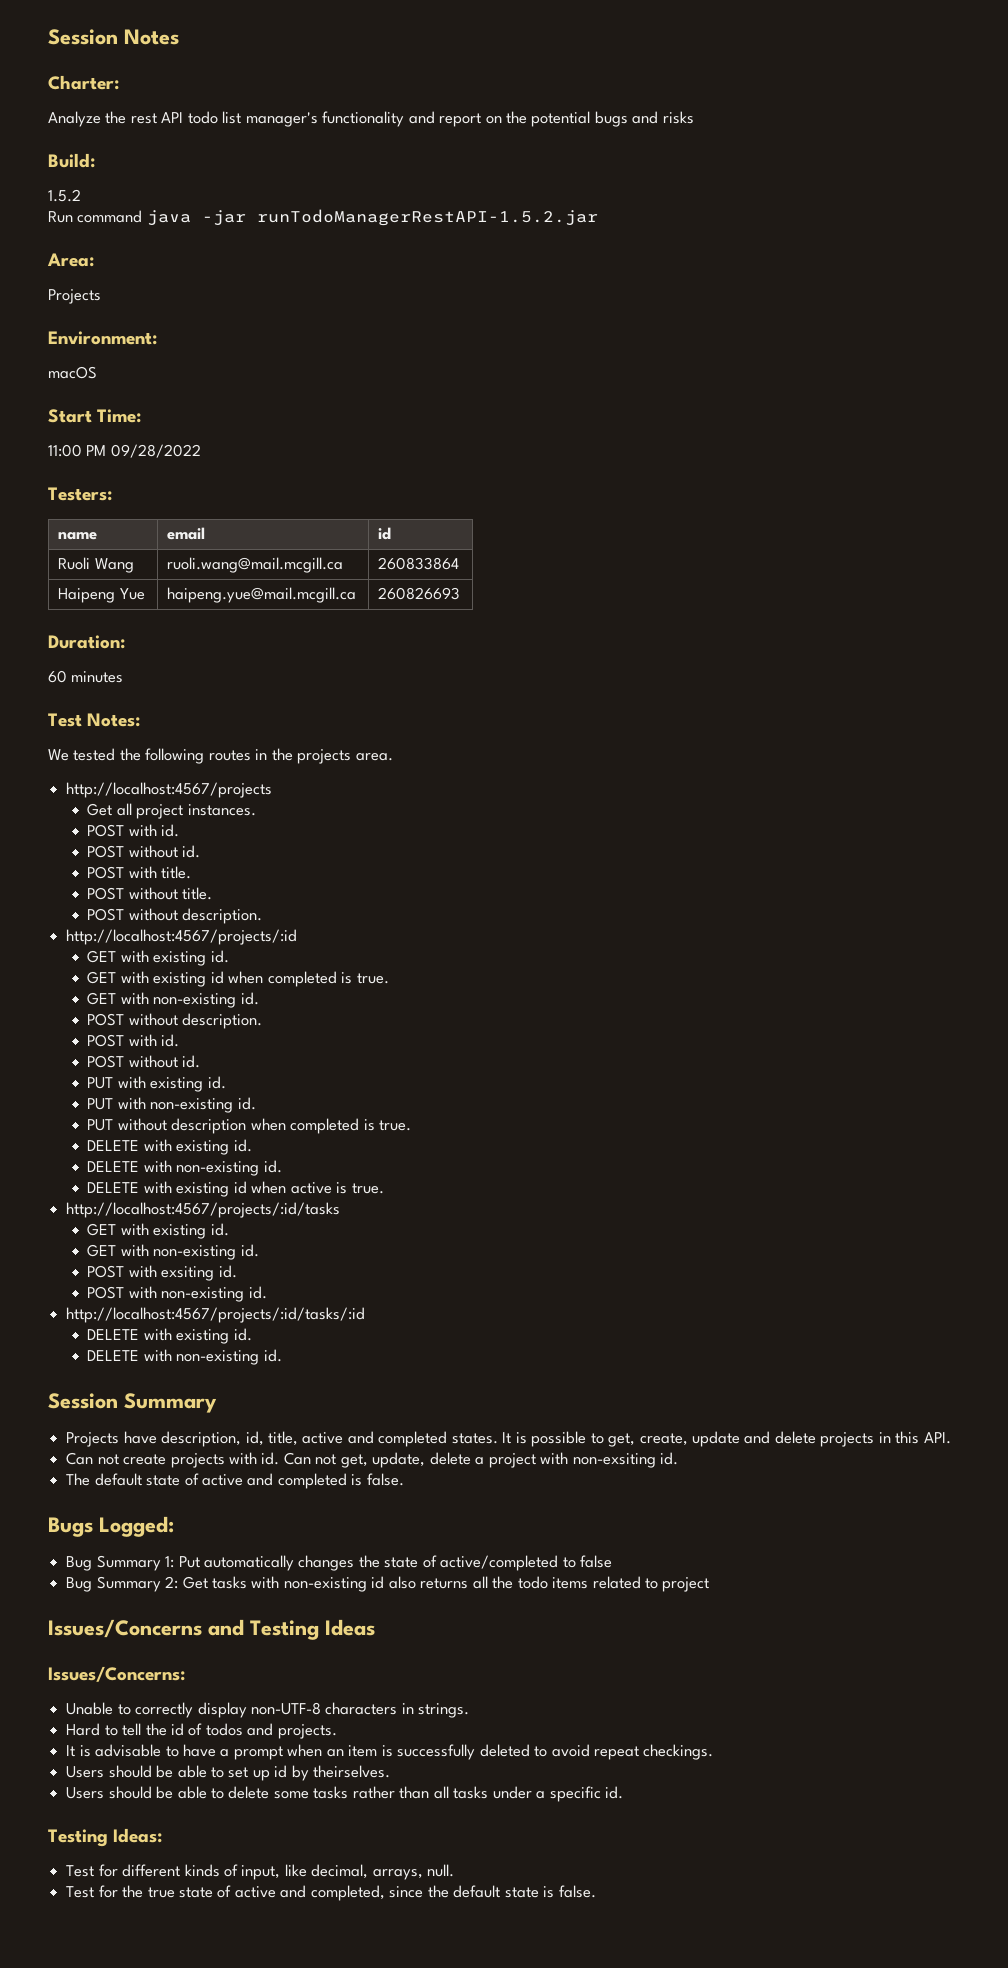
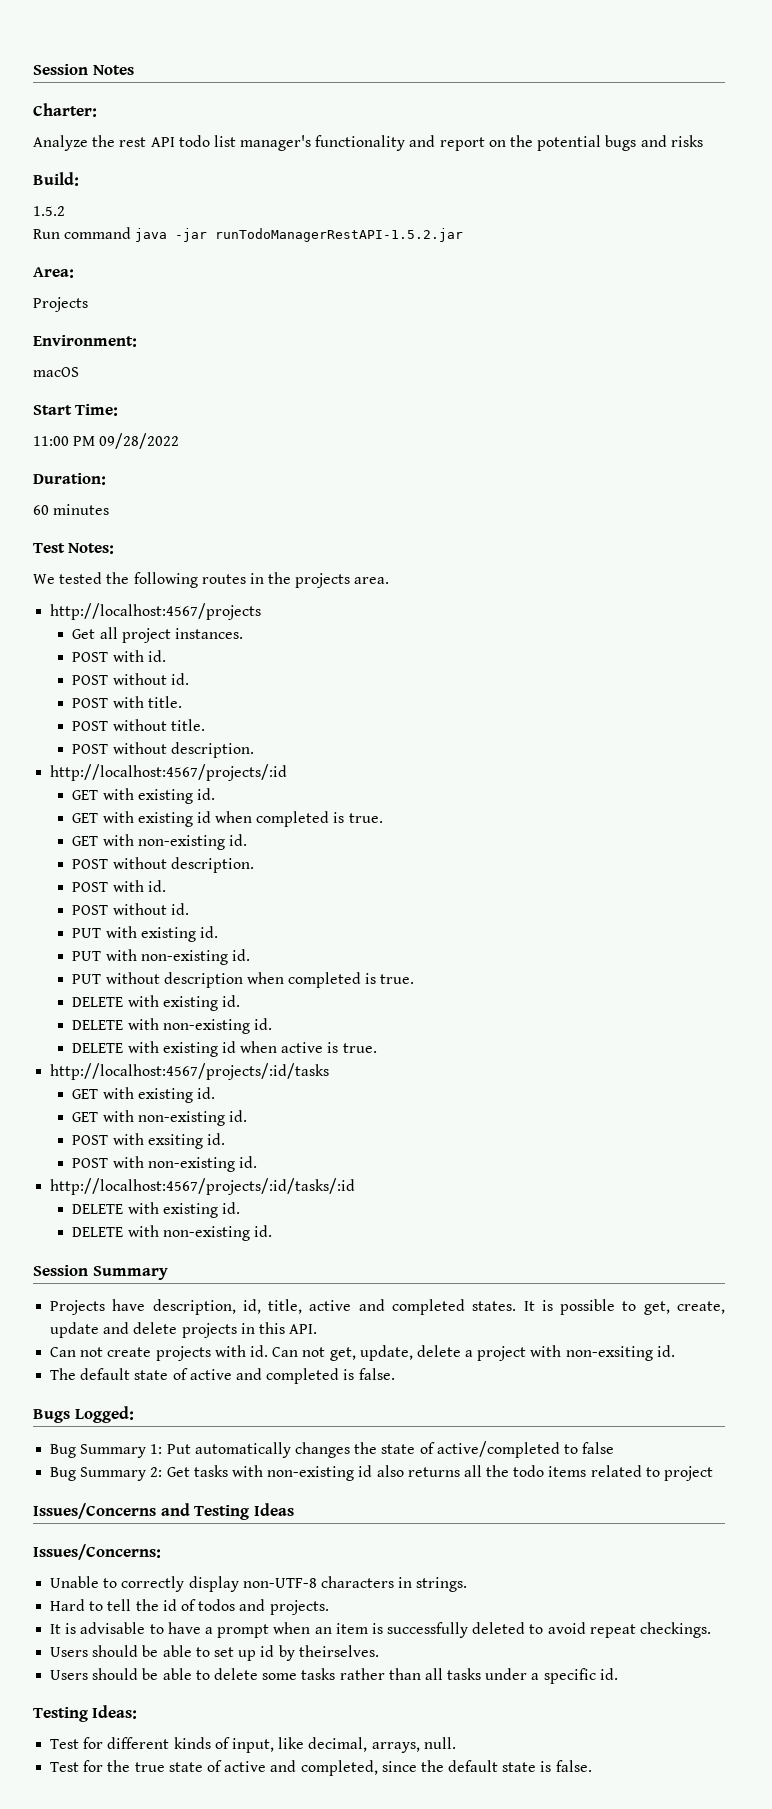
[48,487,112,501] [58,532,98,540] [167,527,206,540] [378,527,392,540] [58,557,134,573] [167,557,344,573] [378,557,460,570] [58,588,145,603] [167,587,357,603] [378,587,461,600] // Testers: // name | email | id // Ruoli Wang | ruoli.wang@mail.mcgill.ca | 260833864 // Haipeng Yue | haipeng.yue@mail.mcgill.ca | 260826693 -> (180, 441) none

